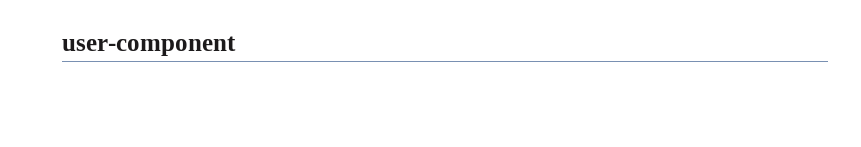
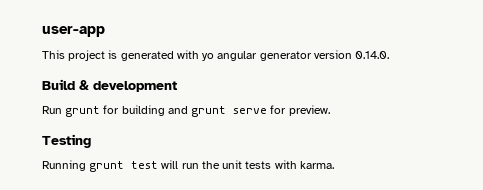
[62,36,236,56] user-component -> [42,26,105,37] [42,50,390,61] [42,79,177,92] [42,105,330,117] [42,134,91,148] [42,160,334,172] user-app // This project is generated with yo angular generator version 0.14.0. // Build & development // Run grunt for building and grunt serve for preview. // Testing // Running grunt test will run the unit tests with karma.

